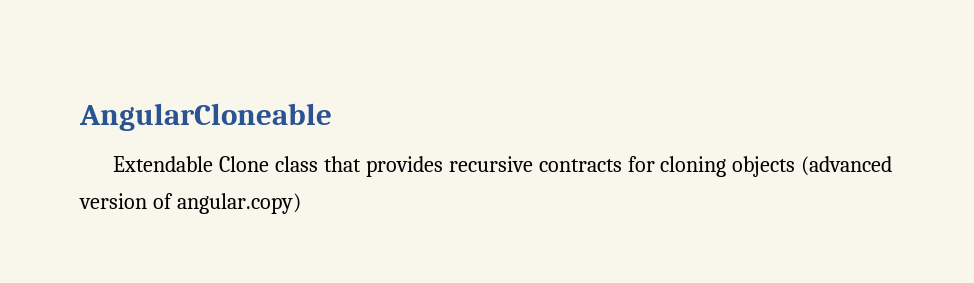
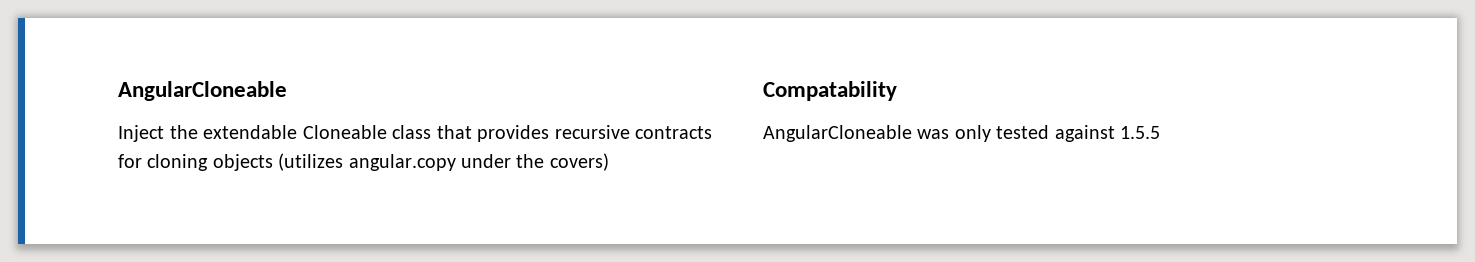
[112,156,269,172] Extendable Clone -> [118,125,387,142] Inject the extendable Cloneable
[801,156,893,176] [79,193,301,214] (advanced version of angular.copy) -> [278,153,609,171] [763,81,897,101] [763,125,1160,142] (utilizes angular.copy under the covers) // Compatability // AngularCloneable was only tested against 1.5.5

